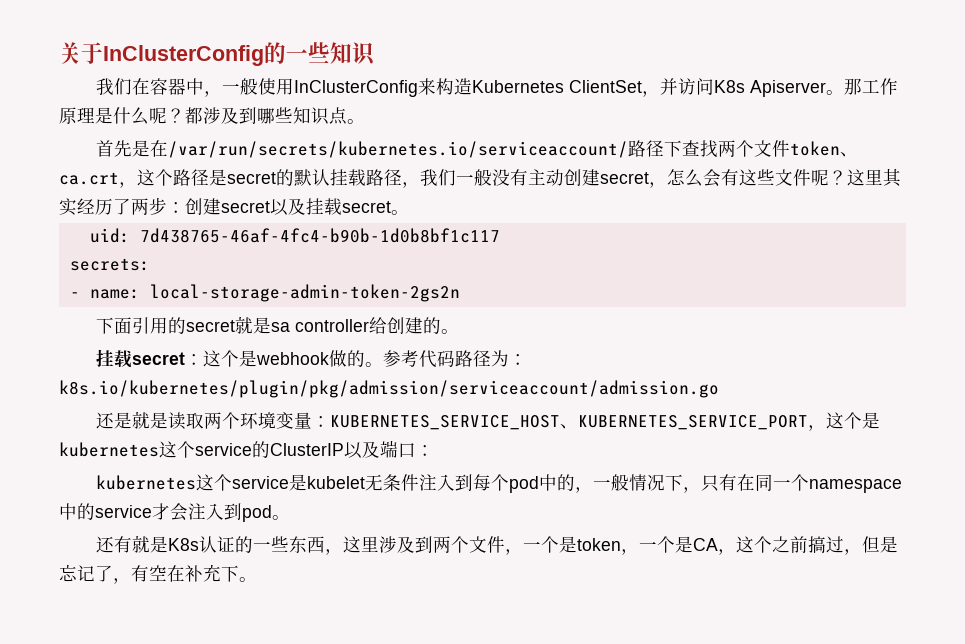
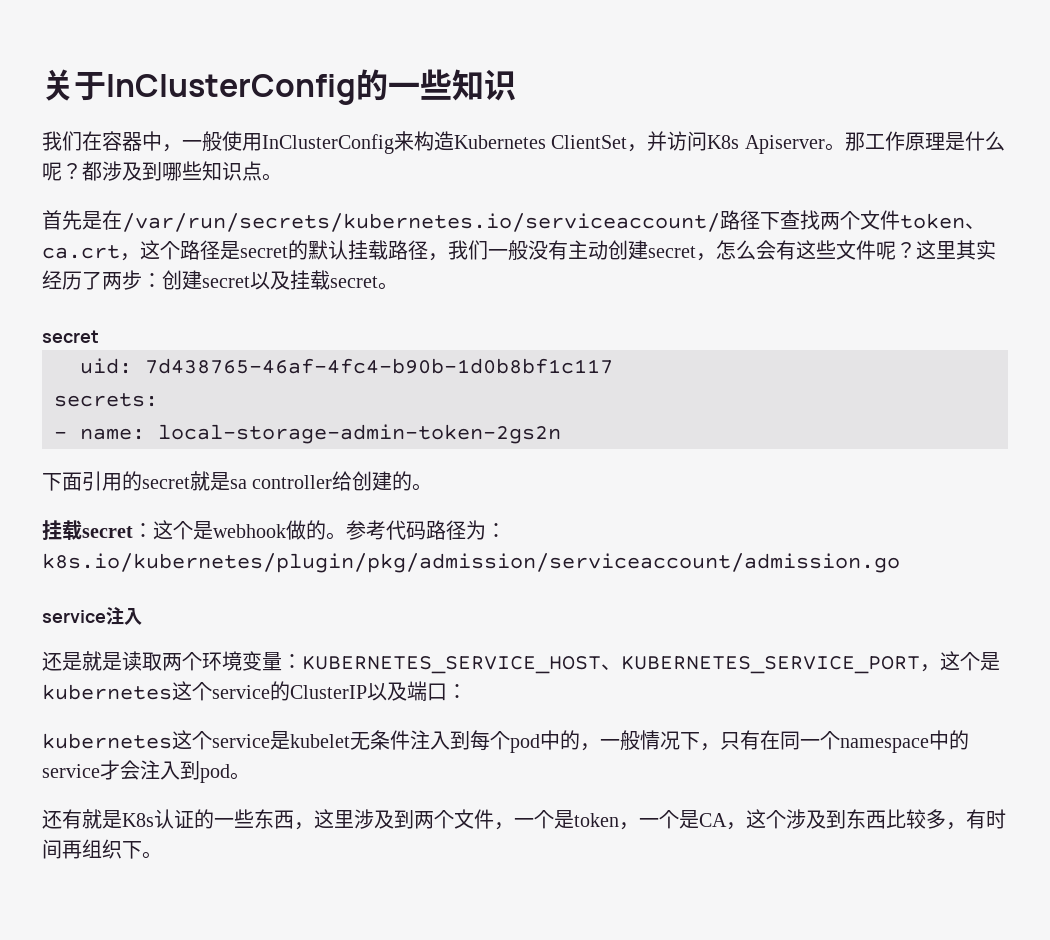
(409, 212) none -> [42,330,99,343] // secret
(719, 389) none -> [42,607,142,625] // service注入
[772,536,899,555] [59,564,221,584] 之前搞过，但是忘记了，有空在补充 -> [786,809,1006,830] [42,839,122,859] 涉及到东西比较多，有时间再组织

